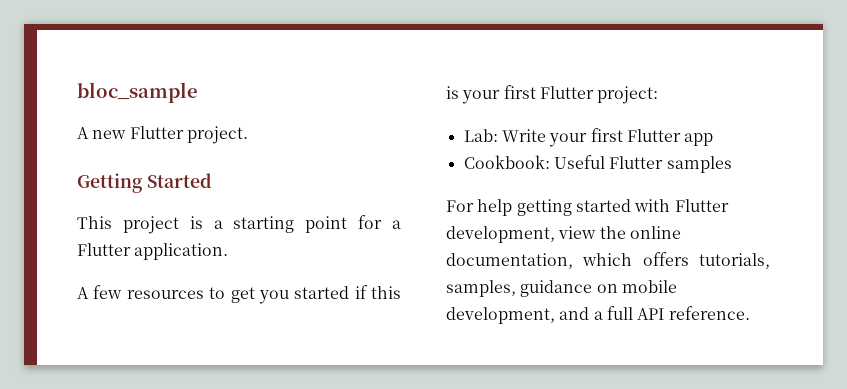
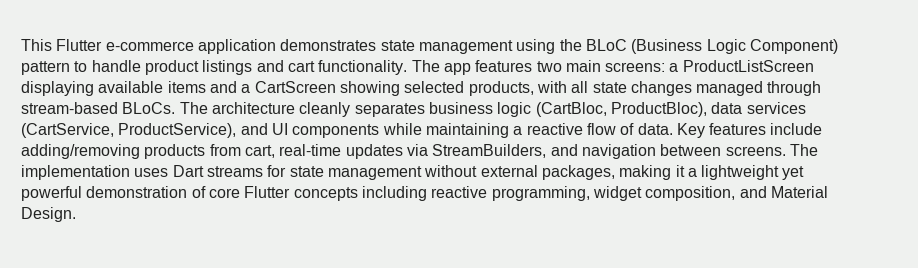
[77,82,198,103] [77,126,248,144] [77,173,212,193] [77,215,401,234] [77,243,229,260] [77,285,401,304] [446,85,659,104] [463,128,714,147] [463,155,732,173] [446,199,729,216] [446,226,681,243] [446,252,770,269] [446,280,677,297] [446,306,750,324] bloc_sample // A new Flutter project. // Getting Started // This project is a starting point for a Flutter application. // A few resources to get you started if this is your first Flutter project: // Lab: Write your first Flutter app // Cookbook: Useful Flutter samples // For help getting started with Flutter development, view the online documentation, which offers tutorials, samples, guidance on mobile development, and a full API reference. -> [21,39,838,54] [21,60,814,75] [21,81,822,96] [21,102,806,117] [21,123,823,138] [21,144,818,159] [21,165,805,180] [21,186,828,201] [21,207,76,222] This Flutter e-commerce application demonstrates state management using the BLoC (Business Logic Component) pattern to handle product listings and cart functionality. The app features two main screens: a ProductListScreen displaying available items and a CartScreen showing selected products, with all state changes managed through stream-based BLoCs. The architecture cleanly separates business logic (CartBloc, ProductBloc), data services (CartService, ProductService), and UI components while maintaining a reactive flow of data. Key features include adding/removing products from cart, real-time updates via StreamBuilders, and navigation between screens. The implementation uses Dart streams for state management without external packages, making it a lightweight yet powerful demonstration of core Flutter concepts including reactive programming, widget composition, and Material Design.

